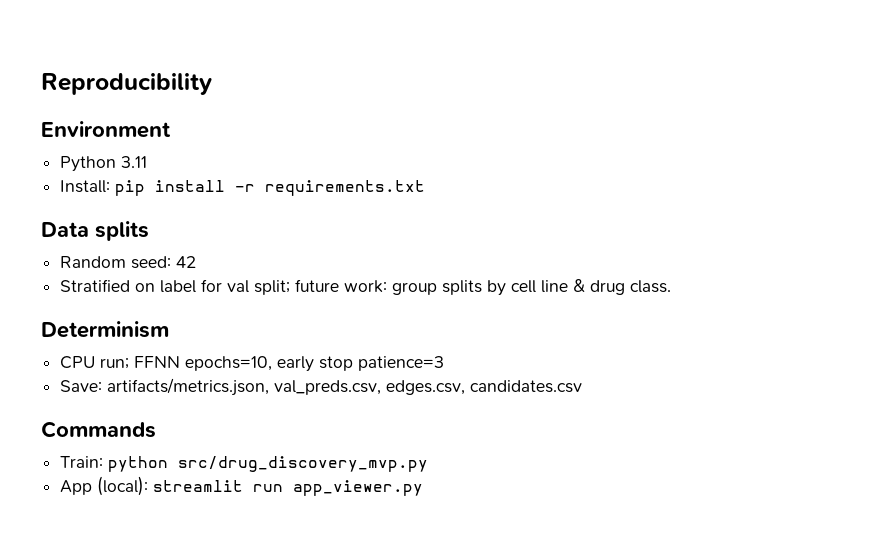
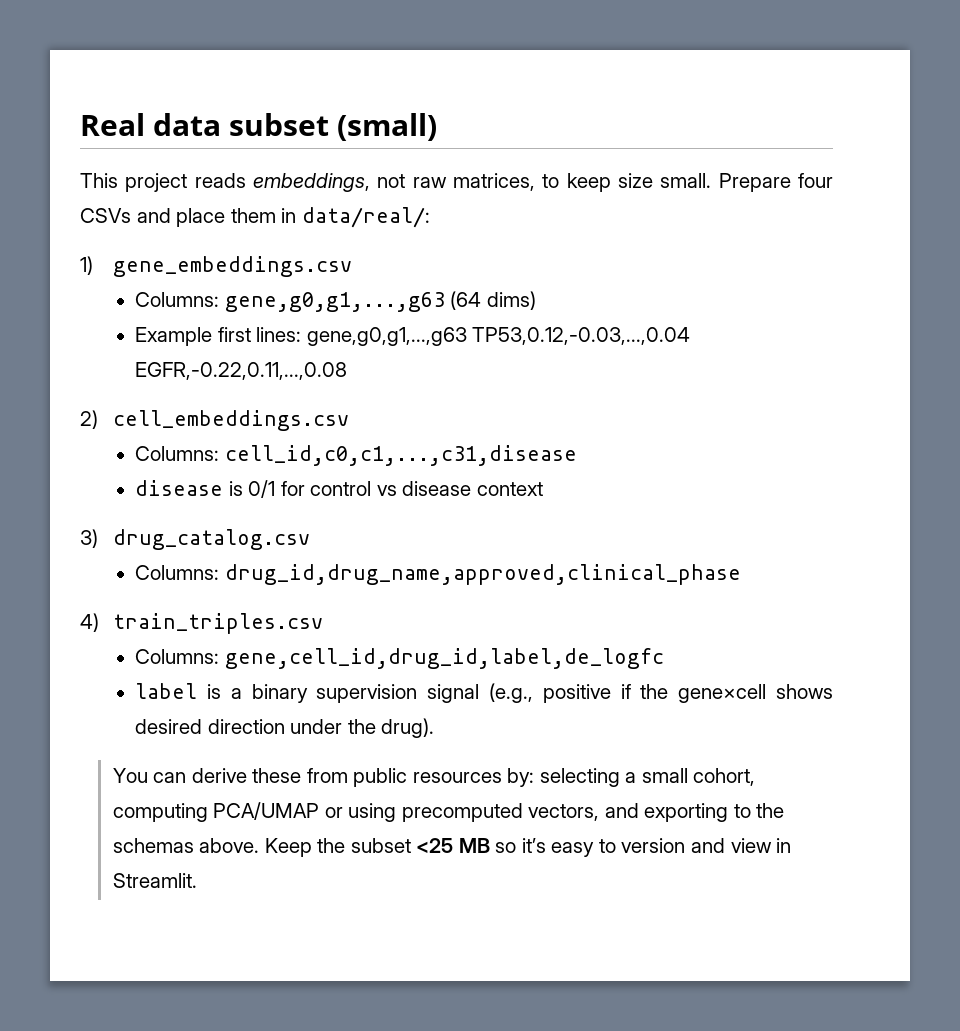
[41,73,212,95] [41,121,171,138] [60,156,148,172] [60,180,426,196] [41,221,149,241] [60,256,197,269] [60,279,672,296] [41,321,169,338] [60,356,445,372] [60,378,583,396] [41,421,156,438] [60,456,429,472] [60,476,424,496] Reproducibility // Environment // Python 3.11 // Install: pip install -r requirements.txt // Data splits // Random seed: 42 // Stratified on label for val split; future work: group splits by cell line & drug class. // Determinism // CPU run; FFNN epochs=10, early stop patience=3 // Save: artifacts/metrics.json, val_preds.csv, edges.csv, candidates.csv // Commands // Train: python src/drug_discovery_mvp.py // App (local): streamlit run app_viewer.py -> [80,113,437,141] [80,173,833,192] [80,207,430,228] [80,256,352,277] [135,291,536,312] [135,327,691,346] [135,362,348,380] [80,410,349,431] [135,445,577,466] [135,480,543,498] [80,529,310,550] [135,564,741,585] [80,613,323,634] [135,648,664,669] [135,683,833,703] [135,718,435,738] [112,768,756,787] [112,802,785,822] [112,838,792,857] [112,873,197,888] Real data subset (small) // This project reads embeddings, not raw matrices, to keep size small. Prepare four CSVs and place them in data/real/: // 1) gene_embeddings.csv // Columns: gene,g0,g1,...,g63 (64 dims) // Example first lines: gene,g0,g1,...,g63 TP53,0.12,-0.03,...,0.04 EGFR,-0.22,0.11,...,0.08 // 2) cell_embeddings.csv // Columns: cell_id,c0,c1,...,c31,disease // disease is 0/1 for control vs disease context // 3) drug_catalog.csv // Columns: drug_id,drug_name,approved,clinical_phase // 4) train_triples.csv // Columns: gene,cell_id,drug_id,label,de_logfc // label is a binary supervision signal (e.g., positive if the gene×cell shows desired direction under the drug). // You can derive these from public resources by: selecting a small cohort, computing PCA/UMAP or using precomputed vectors, and exporting to the schemas above. Keep the subset <25 MB so it’s easy to version and view in Streamlit.

